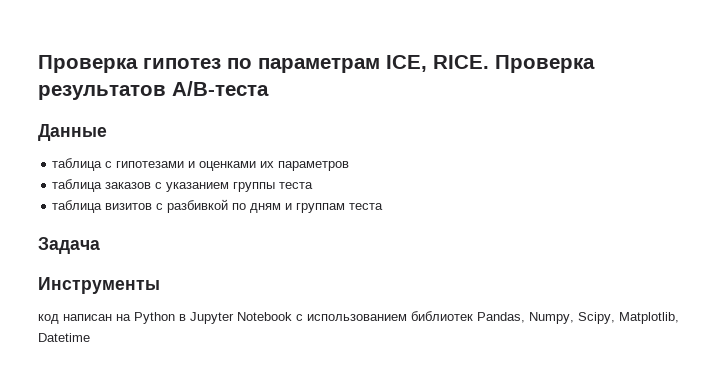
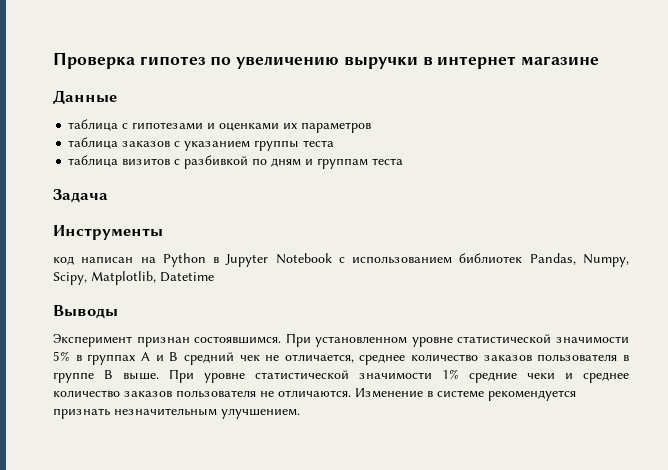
[258,55,595,73] [38,81,269,100] параметрам ICE, RICE. Проверка результатов А/В-теста -> [236,56,600,69] увеличению выручки в интернет магазине
(90, 337) none -> [53,305,118,319] [53,333,629,347] [53,351,629,365] [53,369,629,383] [53,388,576,401] [53,408,300,419] // Выводы // Эксперимент признан состоявшимся. При установленном уровне статистической значимости 5% в группах А и В средний чек не отличается, среднее количество заказов пользователя в группе В выше. При уровне статистической значимости 1% средние чеки и среднее количество заказов пользователя не отличаются. Изменение в системе рекомендуется признать незначительным улучшением.

